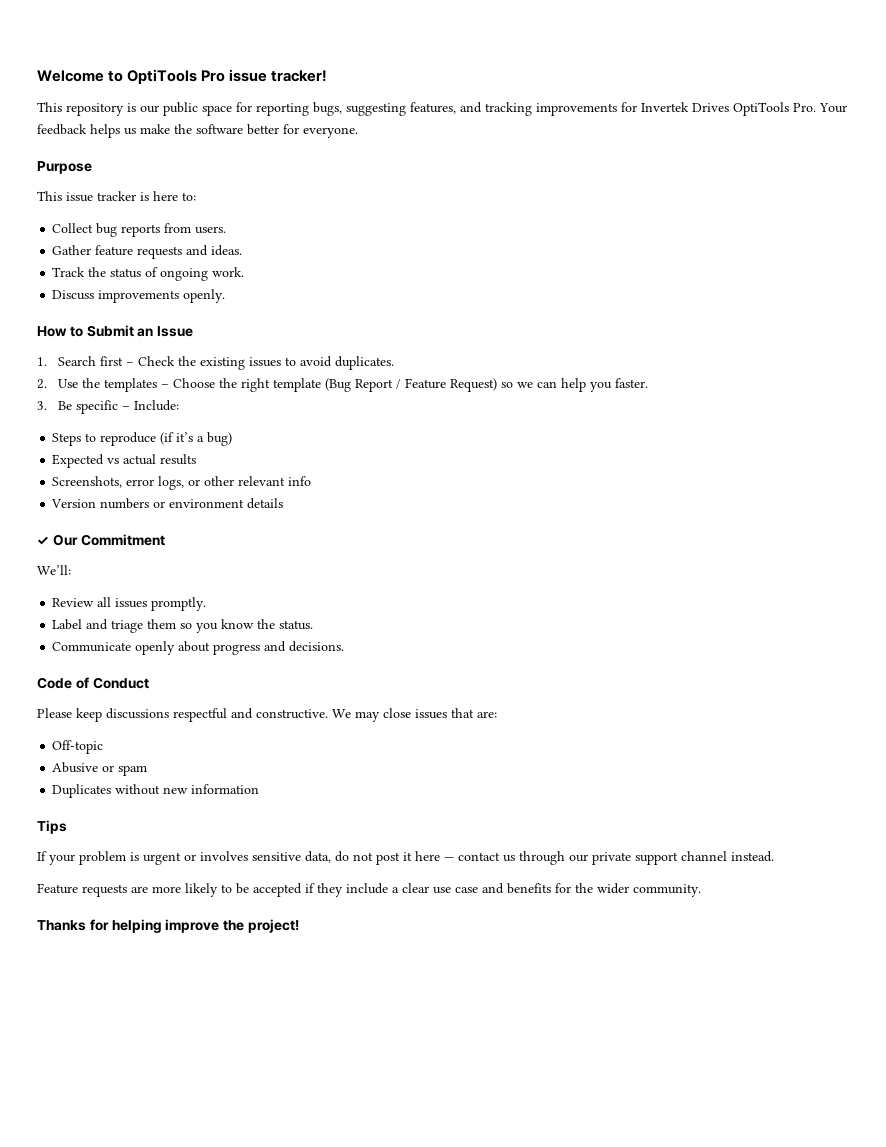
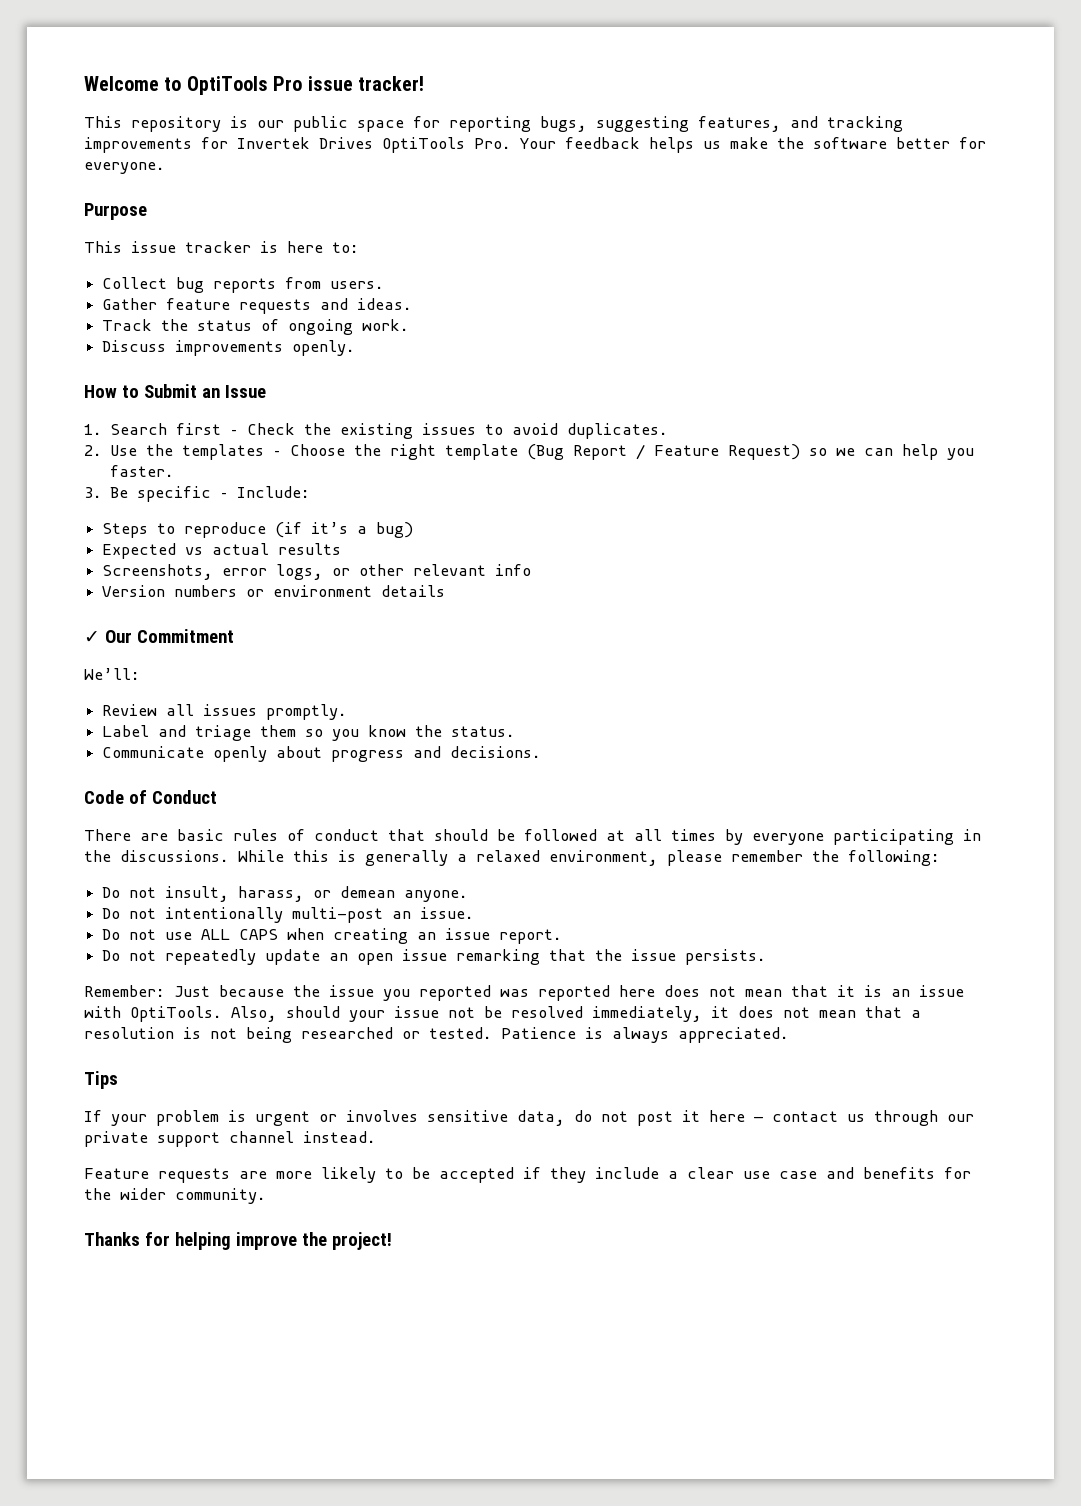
[37,708,497,722] [52,740,104,754] [52,762,148,776] [52,784,260,798] Please keep discussions respectful and constructive. We may close issues that are: // Off-topic // Abusive or spam // Duplicates without new information -> [84,829,981,845] [84,850,940,866] [102,886,469,902] [102,907,475,923] [102,928,563,944] [102,949,767,965] [84,985,964,1001] [84,1006,921,1022] [84,1027,789,1043] There are basic rules of conduct that should be followed at all times by everyone participating in the discussions. While this is generally a relaxed environment, please remember the following: // Do not insult, harass, or demean anyone. // Do not intentionally multi-post an issue. // Do not use ALL CAPS when creating an issue report. // Do not repeatedly update an open issue remarking that the issue persists. // Remember: Just because the issue you reported was reported here does not mean that it is an issue with OptiTools. Also, should your issue not be resolved immediately, it does not mean that a resolution is not being researched or tested. Patience is always appreciated.

